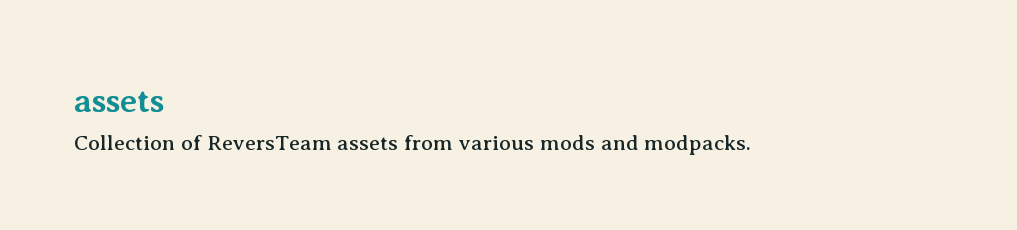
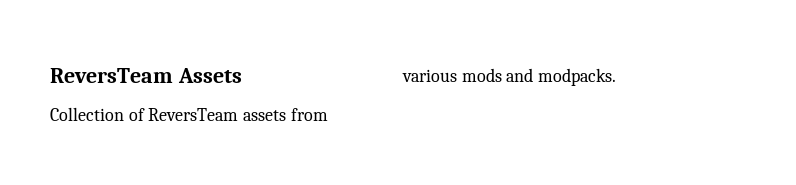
[74,91,164,112] assets -> [50,68,242,83] ReversTeam Assets

